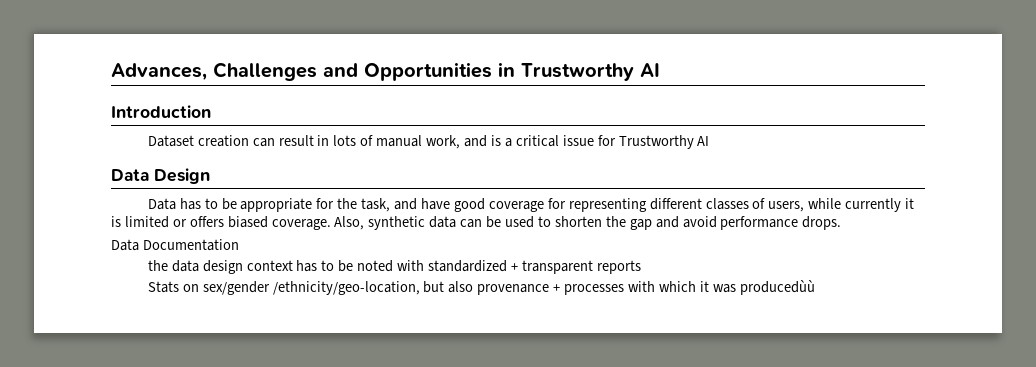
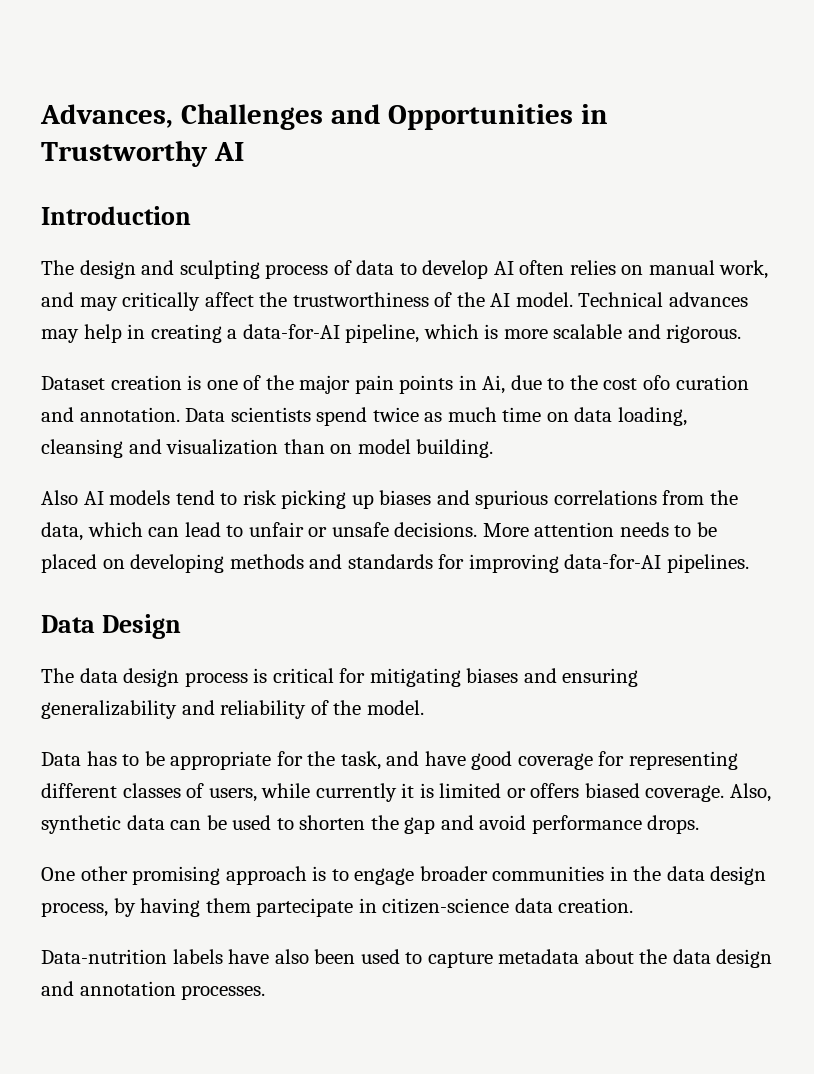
[147,135,710,149] [111,168,210,184] Dataset creation can result in lots of manual work, and is a critical issue for Trustworthy AI // Data Design -> [41,260,769,279] [41,292,748,311] [41,324,742,343] [41,375,749,394] [41,407,687,426] [41,439,494,458] [41,490,738,509] [41,522,717,541] [41,554,749,573] [41,614,181,639] [41,668,639,687] [41,700,424,719] The design and sculpting process of data to develop AI often relies on manual work, and may critically affect the trustworthiness of the AI model. Technical advances may help in creating a data-for-AI pipeline, which is more scalable and rigorous. // Dataset creation is one of the major pain points in Ai, due to the cost ofo curation and annotation. Data scientists spend twice as much time on data loading, cleansing and visualization than on model building. // Also AI models tend to risk picking up biases and spurious correlations from the data, which can lead to unfair or unsafe decisions. More attention needs to be placed on developing methods and standards for improving data-for-AI pipelines. // Data Design // The data design process is critical for mitigating biases and ensuring generalizability and reliability of the model.
[111,239,239,251] [147,260,641,274] [147,280,815,295] Data Documentation // the data design context has to be noted with standardized + transparent reports // Stats on sex/gender /ethnicity/geo-location, but also provenance + processes with which it was producedùù -> [41,866,767,885] [41,898,634,917] [41,949,773,968] [41,981,266,1000] One other promising approach is to engage broader communities in the data design process, by having them partecipate in citizen-science data creation. // Data-nutrition labels have also been used to capture metadata about the data design and annotation processes.

